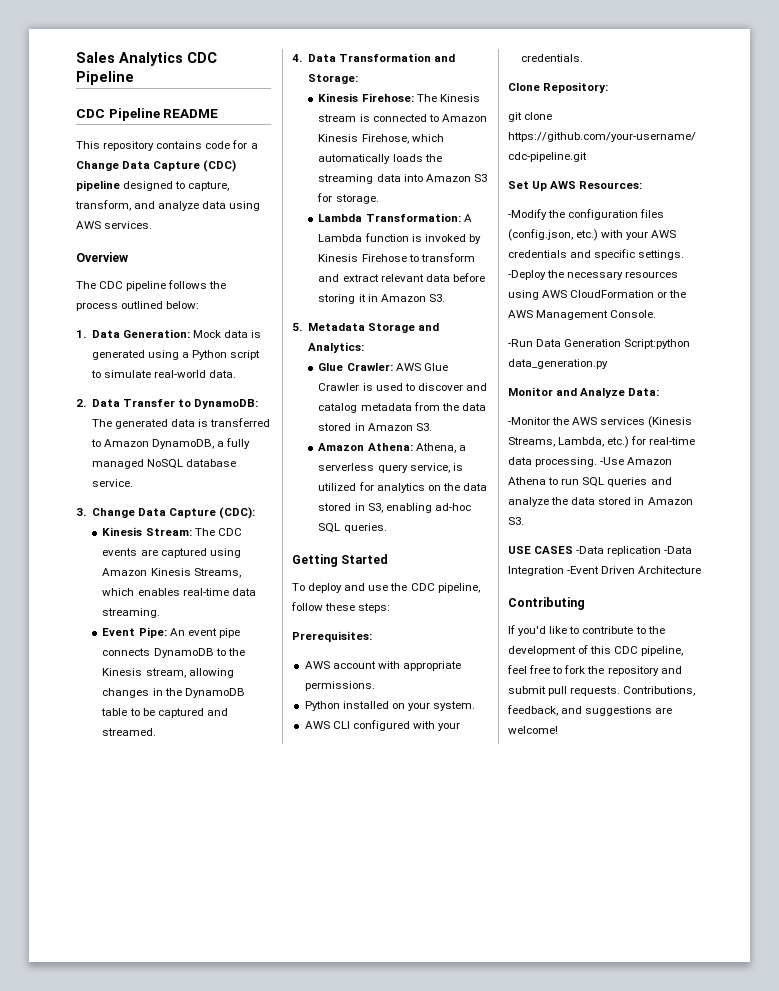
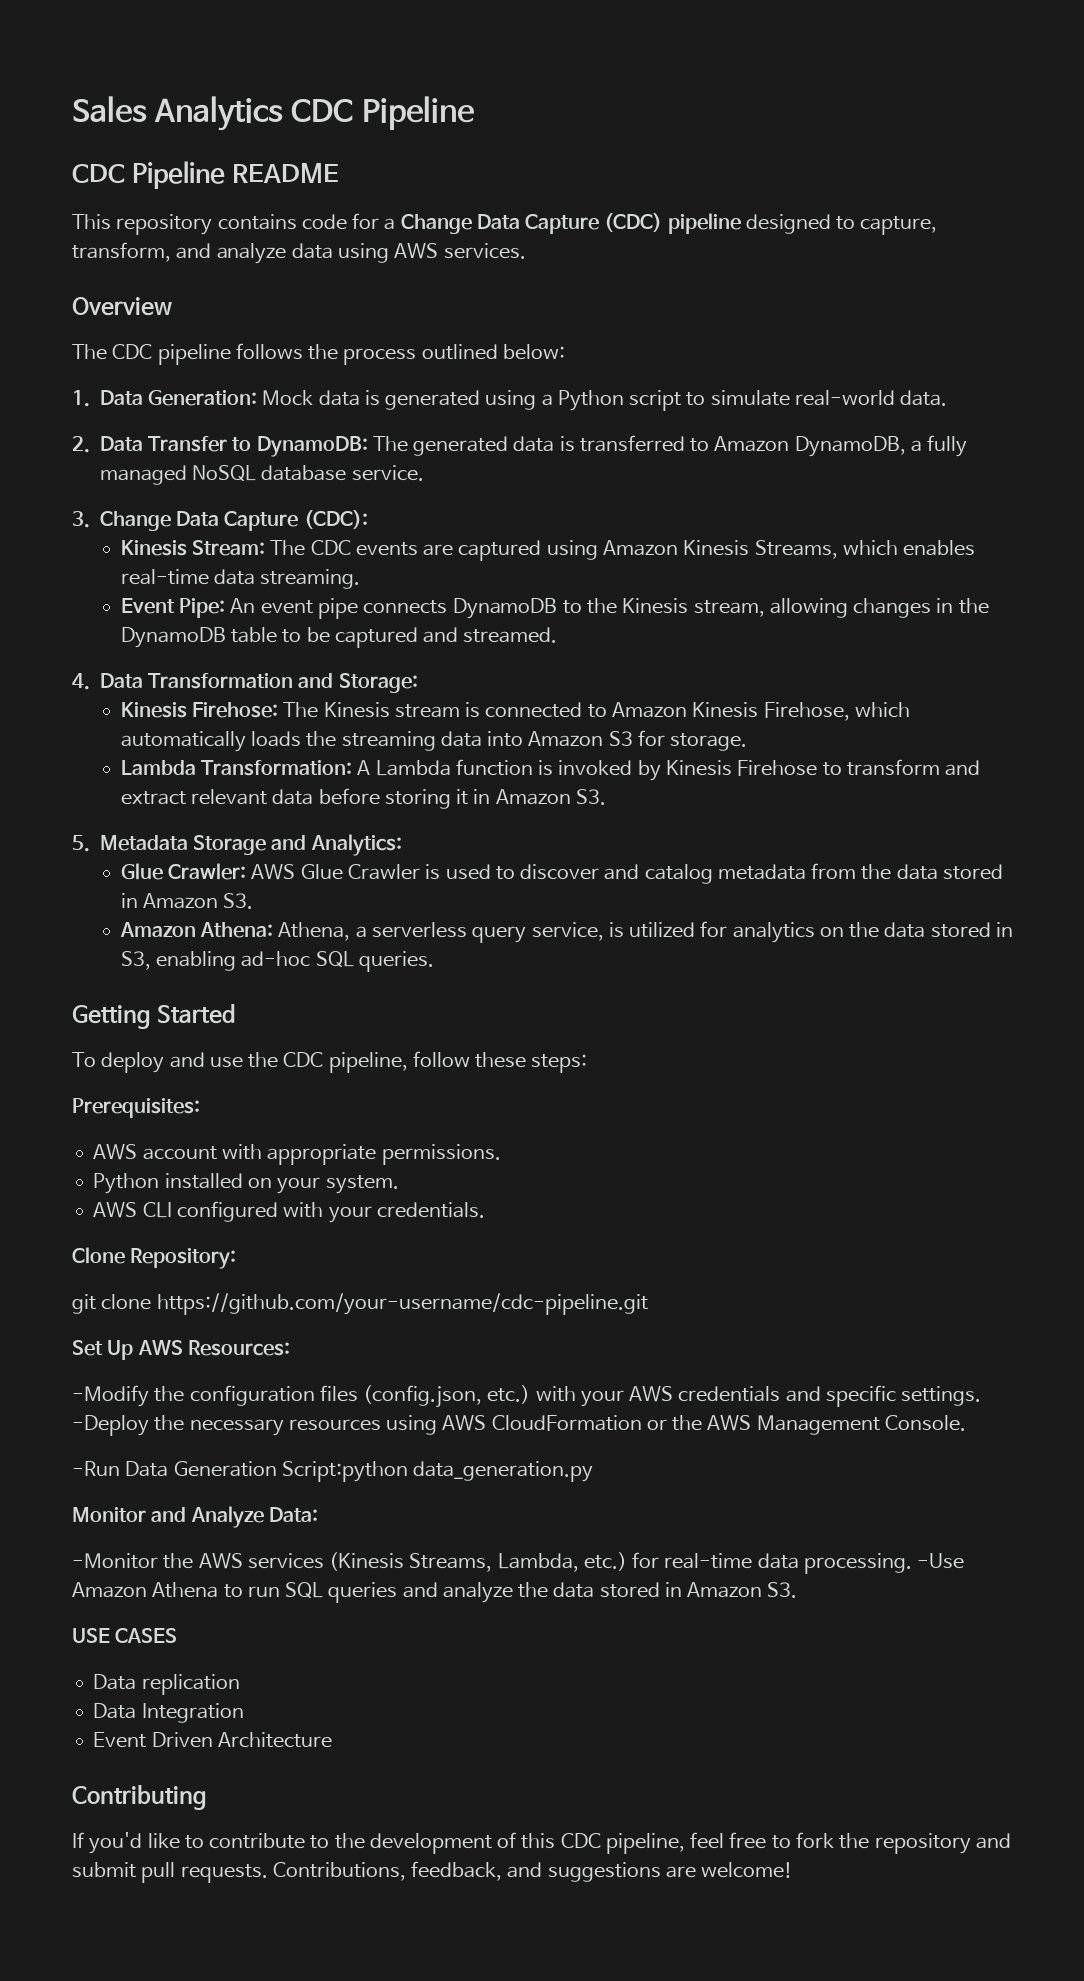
[576,546,605,554] -Data -> [93,1674,137,1690] // Data
[664,546,693,554] -Data -> [93,1703,137,1719] // Data
[567,566,600,574] -Event -> [93,1732,147,1748] // Event

